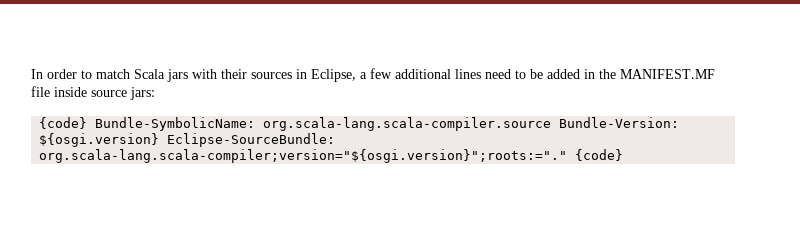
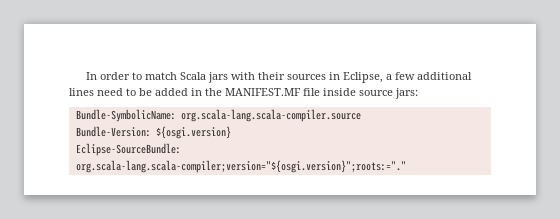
[39,117,88,129] {code} -> (418, 93) none
(552, 124) none -> (361, 115) //
(160, 140) none -> (231, 132) //
[575,149,624,161] {code} -> (406, 166) none

